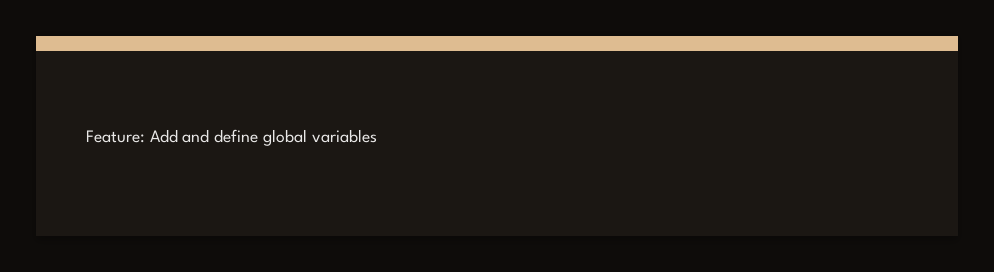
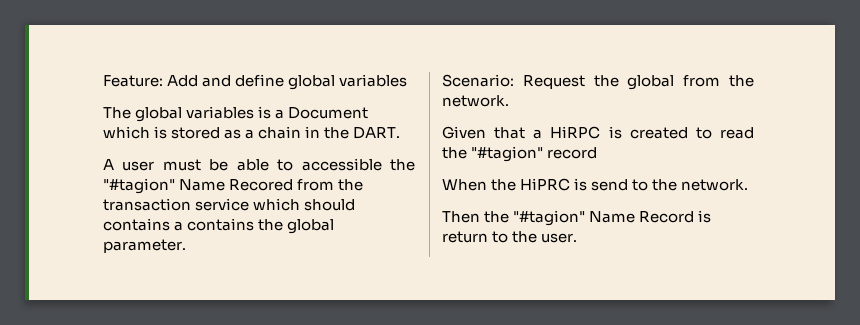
(377, 136) none -> [103,106,369,122] [103,126,401,139] [103,158,416,171] [103,178,364,194] [103,198,356,211] [103,218,335,234] [103,239,186,253] [442,74,754,90] [442,95,509,107] [442,126,754,139] [442,146,598,162] [442,178,749,191] [442,210,712,226] [442,231,578,243] // The global variables is a Document which is stored as a chain in the DART. // A user must be able to accessible the "#tagion" Name Recored from the transaction service which should contains a contains the global parameter. // Scenario: Request the global from the network. // Given that a HiRPC is created to read the "#tagion" record // When the HiPRC is send to the network. // Then the "#tagion" Name Record is return to the user.

